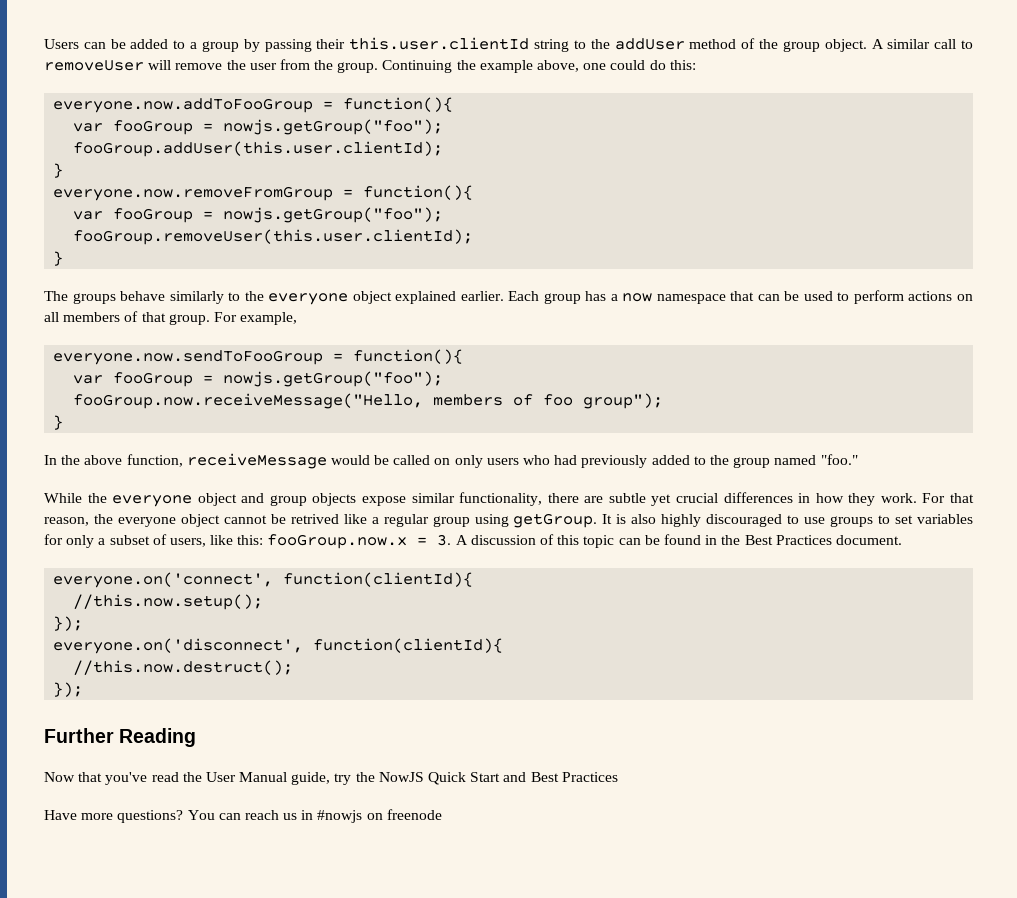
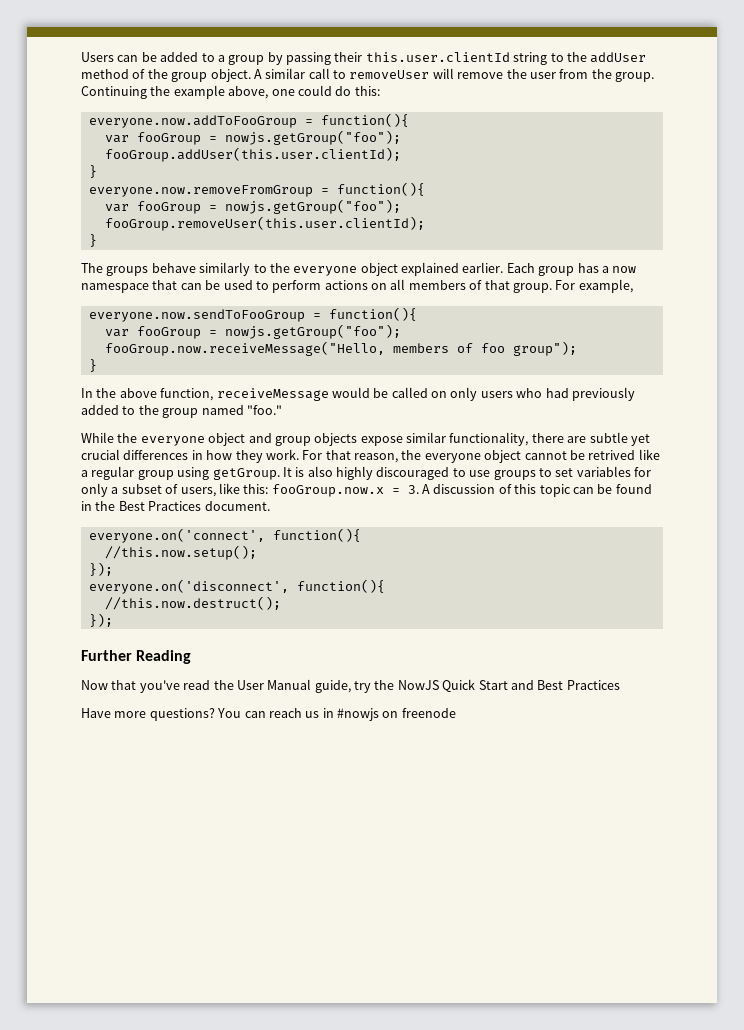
[283,572,474,587] function(clientId){ -> [272,528,361,542] function(){
[313,638,504,653] function(clientId){ -> [296,579,385,593] function(){

